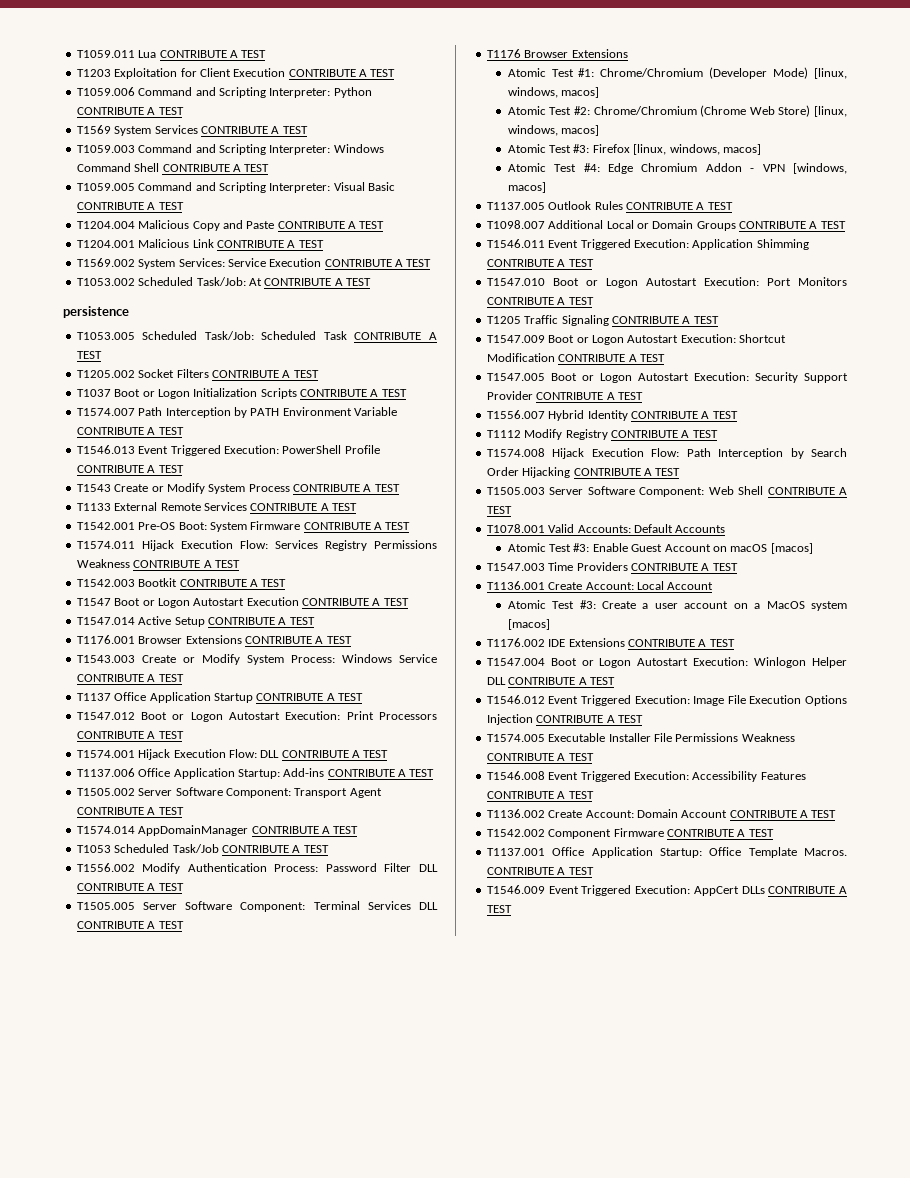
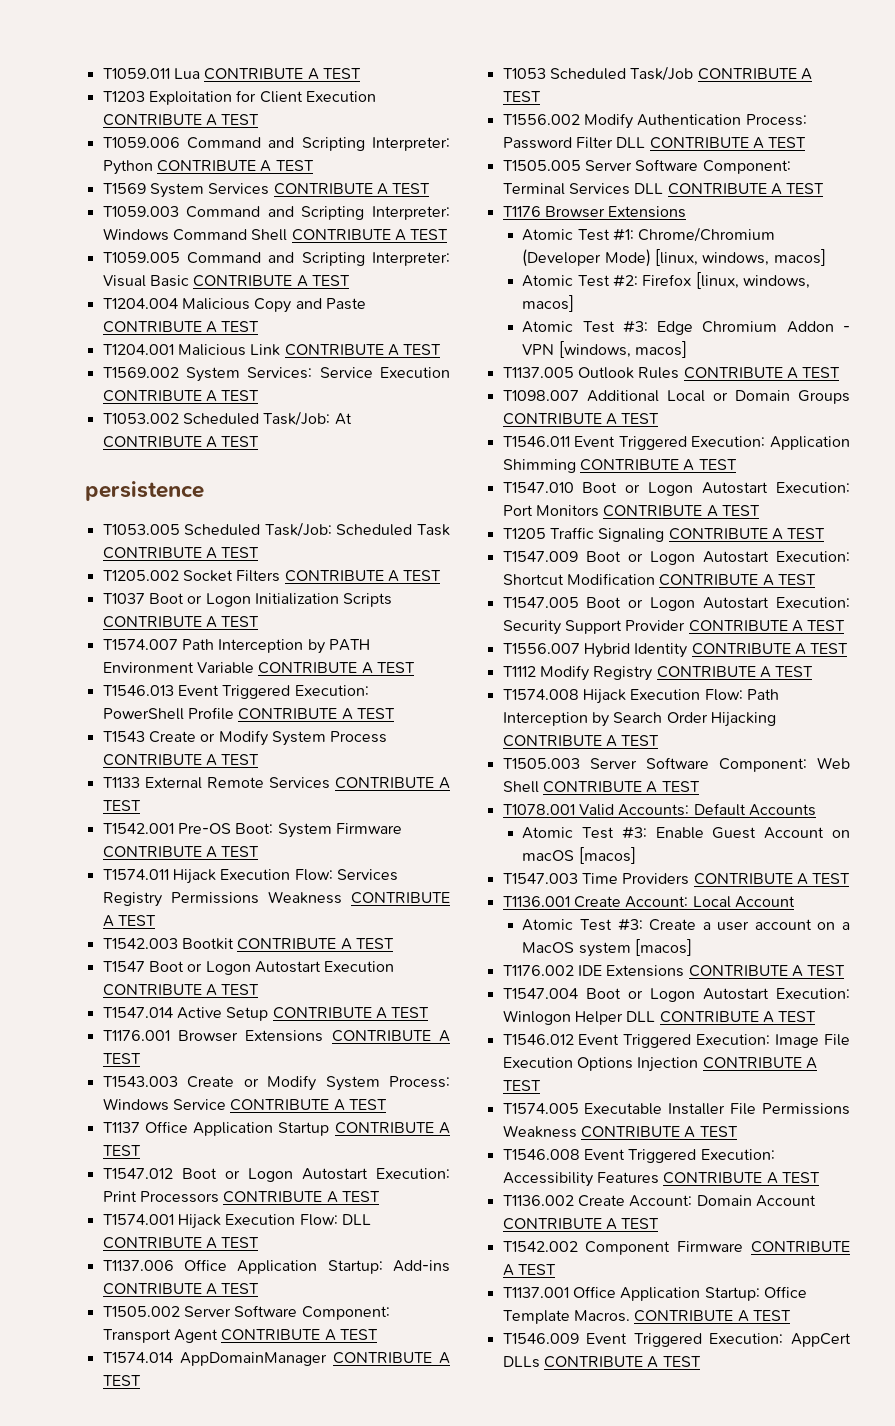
[593,105,811,117] Chrome/Chromium (Chrome Web Store) -> [642,274,692,286] Firefox
[592,144,761,155] [507,163,600,172] Firefox [linux, windows, macos] // Atomic Test #4: -> (648, 326) none

